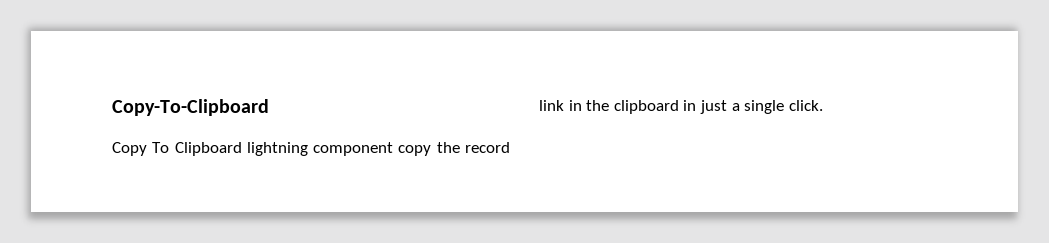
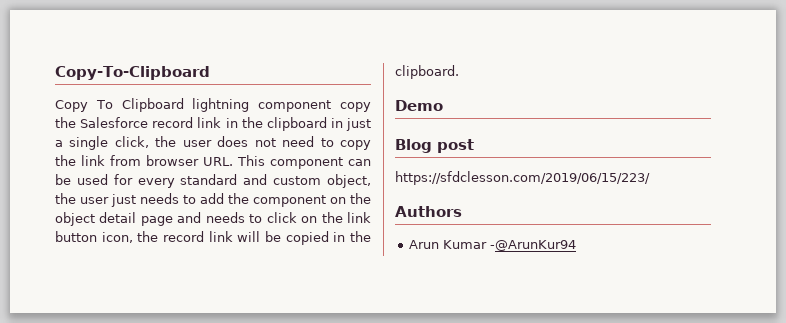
(460, 147) none -> [80,117,149,128] Salesforce
[788,100,823,111] click. -> [114,136,372,150] [55,155,371,169] [55,174,371,188] [55,193,371,207] [55,212,372,226] [55,231,371,245] [395,65,459,79] [395,100,443,111] [395,139,474,153] [395,171,650,185] [395,206,462,217] [408,240,576,251] click, the user does not need to copy the link from browser URL. This component can be used for every standard and custom object, the user just needs to add the component on the object detail page and needs to click on the link button icon, the record link will be copied in the clipboard. // Demo // Blog post // https://sfdclesson.com/2019/06/15/223/ // Authors // Arun Kumar -@ArunKur94

